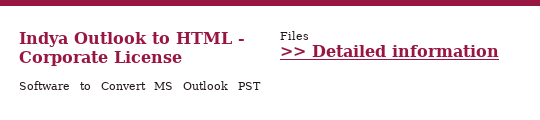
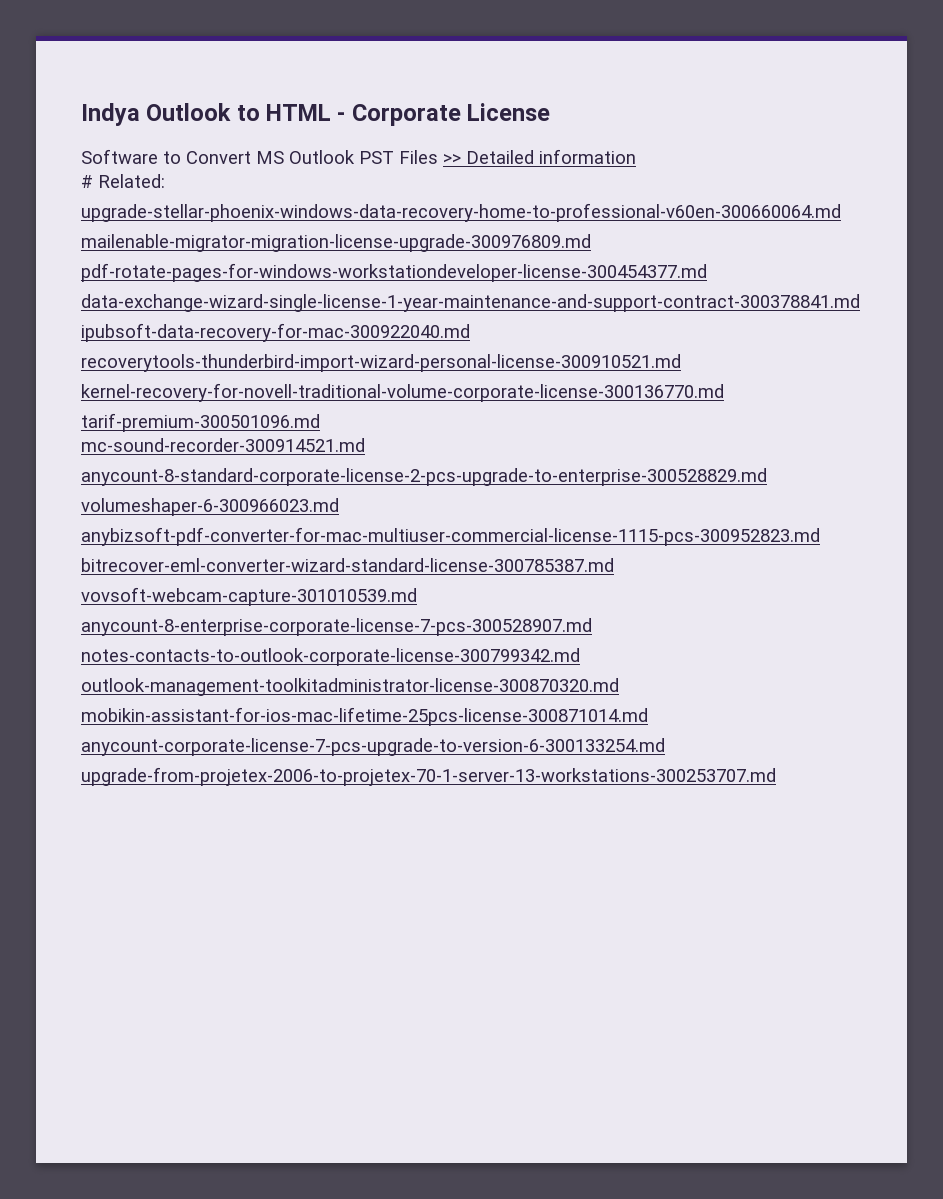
(309, 35) // -> (438, 157) none
(499, 51) none -> [81,174,165,188] [81,203,841,222] [81,234,591,252] [81,263,707,282] [81,294,860,312] [81,323,470,342] [81,354,681,372] [81,383,724,402] [81,413,320,432] [81,438,365,452] [81,468,767,486] [81,498,339,516] [81,527,820,546] [81,558,614,572] [81,587,417,606] [81,618,592,636] [81,648,580,666] [81,678,619,696] [81,707,648,726] [81,738,665,756] [81,767,776,786] // # Related: // upgrade-stellar-phoenix-windows-data-recovery-home-to-professional-v60en-300660064.md // mailenable-migrator-migration-license-upgrade-300976809.md // pdf-rotate-pages-for-windows-workstationdeveloper-license-300454377.md // data-exchange-wizard-single-license-1-year-maintenance-and-support-contract-300378841.md // ipubsoft-data-recovery-for-mac-300922040.md // recoverytools-thunderbird-import-wizard-personal-license-300910521.md // kernel-recovery-for-novell-traditional-volume-corporate-license-300136770.md // tarif-premium-300501096.md // mc-sound-recorder-300914521.md // anycount-8-standard-corporate-license-2-pcs-upgrade-to-enterprise-300528829.md // volumeshaper-6-300966023.md // anybizsoft-pdf-converter-for-mac-multiuser-commercial-license-1115-pcs-300952823.md // bitrecover-eml-converter-wizard-standard-license-300785387.md // vovsoft-webcam-capture-301010539.md // anycount-8-enterprise-corporate-license-7-pcs-300528907.md // notes-contacts-to-outlook-corporate-license-300799342.md // outlook-management-toolkitadministrator-license-300870320.md // mobikin-assistant-for-ios-mac-lifetime-25pcs-license-300871014.md // anycount-corporate-license-7-pcs-upgrade-to-version-6-300133254.md // upgrade-from-projetex-2006-to-projetex-70-1-server-13-workstations-300253707.md

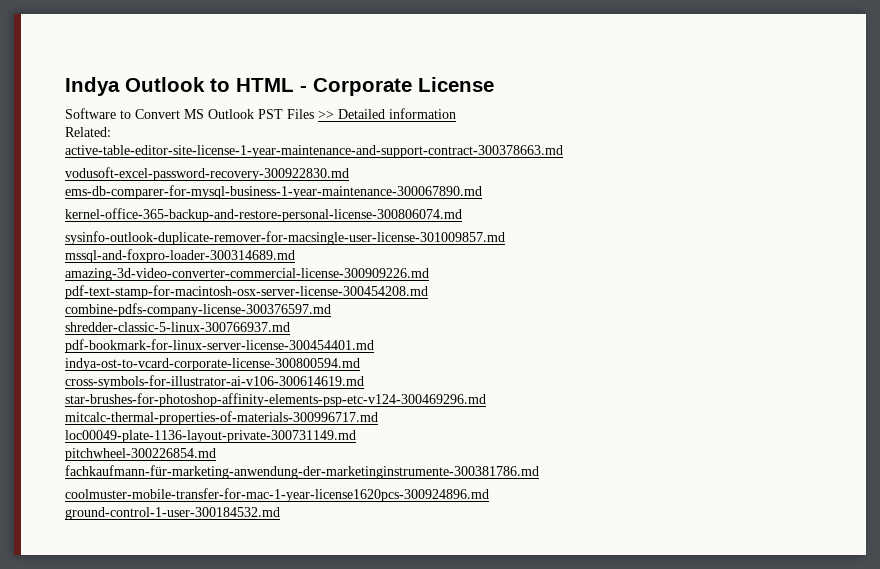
[81,175,93,188] # -> (456, 113) none
[81,203,841,222] [81,234,591,252] [81,263,707,282] [81,294,860,312] [81,323,470,342] [81,354,681,372] [81,383,724,402] [81,413,320,432] [81,438,365,452] [81,468,767,486] [81,498,339,516] [81,527,820,546] [81,558,614,572] [81,587,417,606] [81,618,592,636] [81,648,580,666] [81,678,619,696] [81,707,648,726] [81,738,665,756] [81,767,776,786] upgrade-stellar-phoenix-windows-data-recovery-home-to-professional-v60en-300660064.md // mailenable-migrator-migration-license-upgrade-300976809.md // pdf-rotate-pages-for-windows-workstationdeveloper-license-300454377.md // data-exchange-wizard-single-license-1-year-maintenance-and-support-contract-300378841.md // ipubsoft-data-recovery-for-mac-300922040.md // recoverytools-thunderbird-import-wizard-personal-license-300910521.md // kernel-recovery-for-novell-traditional-volume-corporate-license-300136770.md // tarif-premium-300501096.md // mc-sound-recorder-300914521.md // anycount-8-standard-corporate-license-2-pcs-upgrade-to-enterprise-300528829.md // volumeshaper-6-300966023.md // anybizsoft-pdf-converter-for-mac-multiuser-commercial-license-1115-pcs-300952823.md // bitrecover-eml-converter-wizard-standard-license-300785387.md // vovsoft-webcam-capture-301010539.md // anycount-8-enterprise-corporate-license-7-pcs-300528907.md // notes-contacts-to-outlook-corporate-license-300799342.md // outlook-management-toolkitadministrator-license-300870320.md // mobikin-assistant-for-ios-mac-lifetime-25pcs-license-300871014.md // anycount-corporate-license-7-pcs-upgrade-to-version-6-300133254.md // upgrade-from-projetex-2006-to-projetex-70-1-server-13-workstations-300253707.md -> [65,145,563,158] [65,167,349,181] [65,185,482,199] [65,208,462,222] [65,231,505,245] [65,249,295,263] [65,268,429,281] [65,285,428,299] [65,303,331,317] [65,322,290,332] [65,339,374,353] [65,358,360,371] [65,375,364,389] [65,393,486,407] [65,411,378,425] [65,430,356,443] [65,448,216,461] [65,465,539,479] [65,488,489,502] [65,507,280,520] active-table-editor-site-license-1-year-maintenance-and-support-contract-300378663.md // vodusoft-excel-password-recovery-300922830.md // ems-db-comparer-for-mysql-business-1-year-maintenance-300067890.md // kernel-office-365-backup-and-restore-personal-license-300806074.md // sysinfo-outlook-duplicate-remover-for-macsingle-user-license-301009857.md // mssql-and-foxpro-loader-300314689.md // amazing-3d-video-converter-commercial-license-300909226.md // pdf-text-stamp-for-macintosh-osx-server-license-300454208.md // combine-pdfs-company-license-300376597.md // shredder-classic-5-linux-300766937.md // pdf-bookmark-for-linux-server-license-300454401.md // indya-ost-to-vcard-corporate-license-300800594.md // cross-symbols-for-illustrator-ai-v106-300614619.md // star-brushes-for-photoshop-affinity-elements-psp-etc-v124-300469296.md // mitcalc-thermal-properties-of-materials-300996717.md // loc00049-plate-1136-layout-private-300731149.md // pitchwheel-300226854.md // fachkaufmann-für-marketing-anwendung-der-marketinginstrumente-300381786.md // coolmuster-mobile-transfer-for-mac-1-year-license1620pcs-300924896.md // ground-control-1-user-300184532.md

